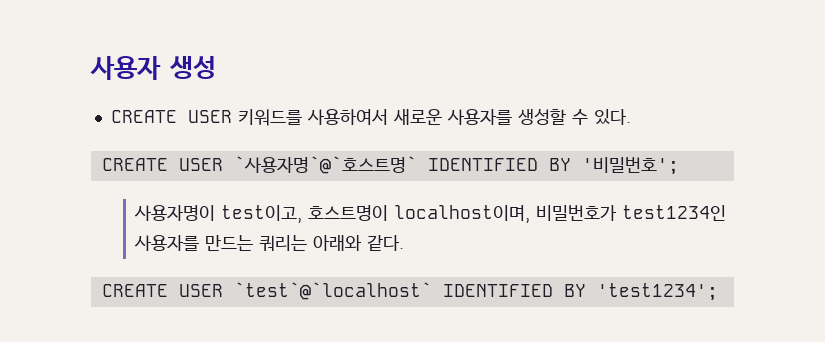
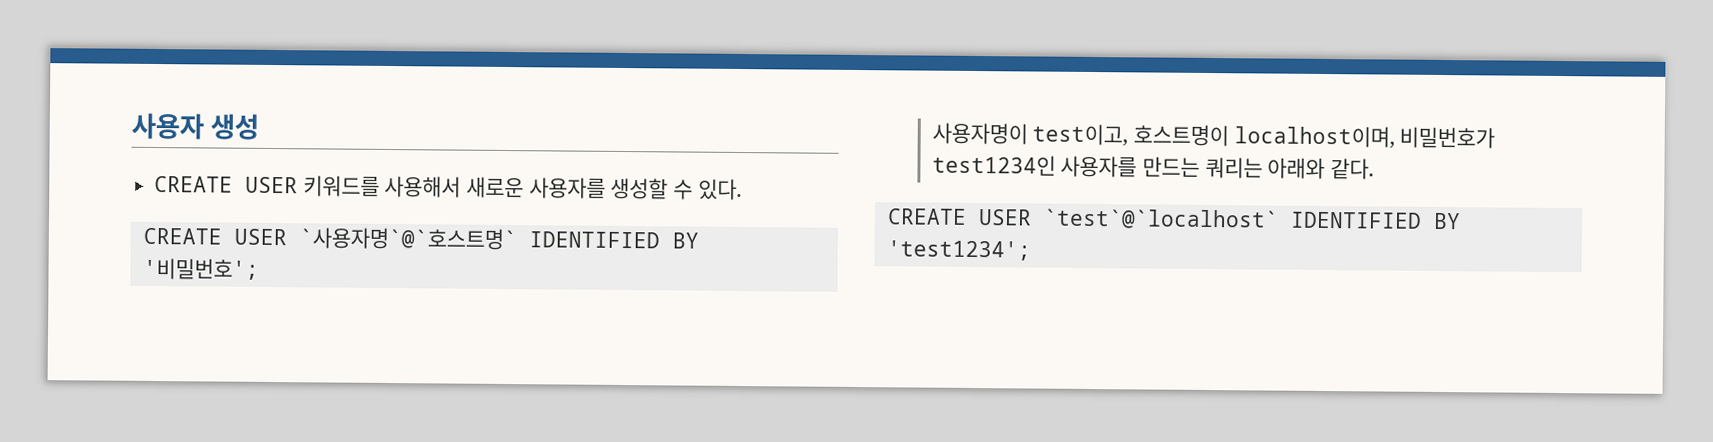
[306,109,388,125] 사용하여서 -> [384,175,462,198] 사용해서

